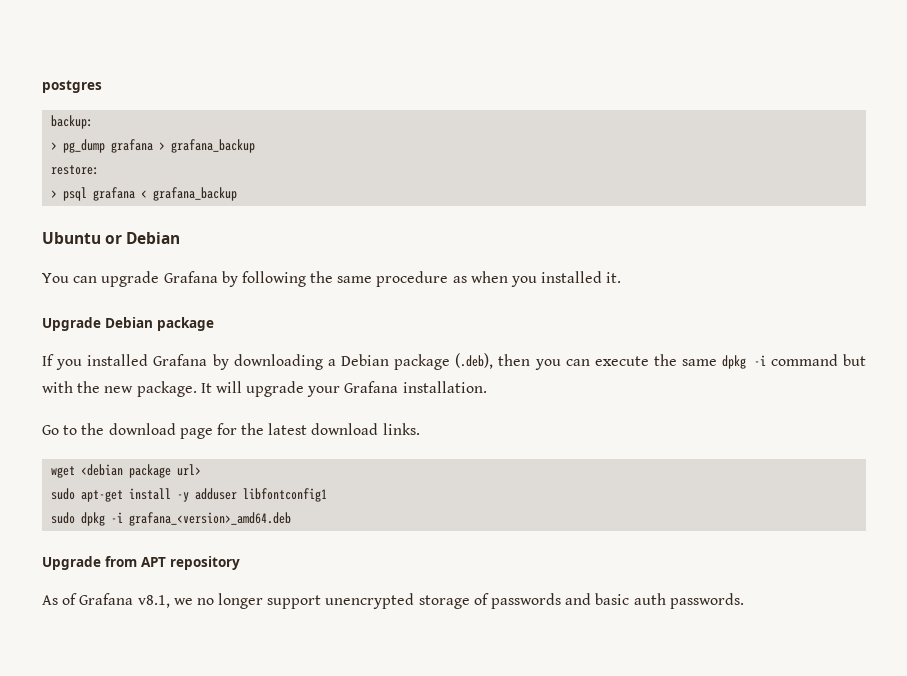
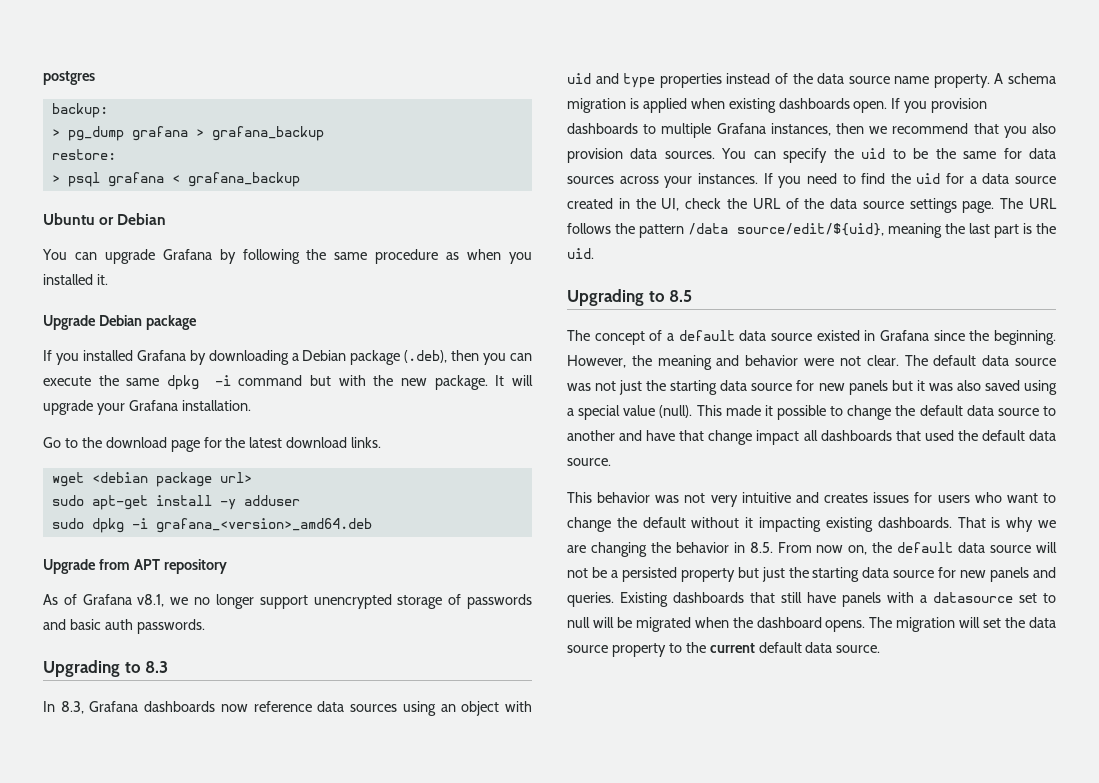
[243,488,328,502] libfontconfig1 -> (300, 500) none
(744, 601) none -> [43,660,169,677] [43,701,533,716] [567,73,1056,88] [567,98,988,113] [567,123,1056,138] [567,148,1056,163] [567,173,1057,188] [567,198,1057,213] [567,223,1056,238] [567,248,594,259] [567,289,693,306] [567,330,1056,345] [567,355,1056,370] [567,380,1057,395] [567,405,1057,420] [567,430,1056,445] [567,458,611,466] [567,492,1056,507] [567,517,1056,532] [567,542,1057,557] [567,567,1056,582] [567,592,1056,607] [567,617,1056,632] [567,642,881,657] // Upgrading to 8.3 // In 8.3, Grafana dashboards now reference data sources using an object with uid and type properties instead of the data source name property. A schema migration is applied when existing dashboards open. If you provision dashboards to multiple Grafana instances, then we recommend that you also provision data sources. You can specify the uid to be the same for data sources across your instances. If you need to find the uid for a data source created in the UI, check the URL of the data source settings page. The URL follows the pattern /data source/edit/${uid}, meaning the last part is the uid. // Upgrading to 8.5 // The concept of a default data source existed in Grafana since the beginning. However, the meaning and behavior were not clear. The default data source was not just the starting data source for new panels but it was also saved using a special value (null). This made it possible to change the default data source to another and have that change impact all dashboards that used the default data source. // This behavior was not very intuitive and creates issues for users who want to change the default without it impacting existing dashboards. That is why we are changing the behavior in 8.5. From now on, the default data source will not be a persisted property but just the starting data source for new panels and queries. Existing dashboards that still have panels with a datasource set to null will be migrated when the dashboard opens. The migration will set the data source property to the current default data source.

